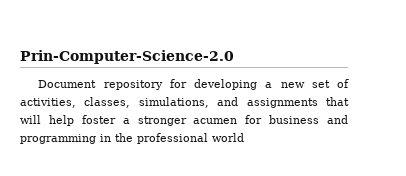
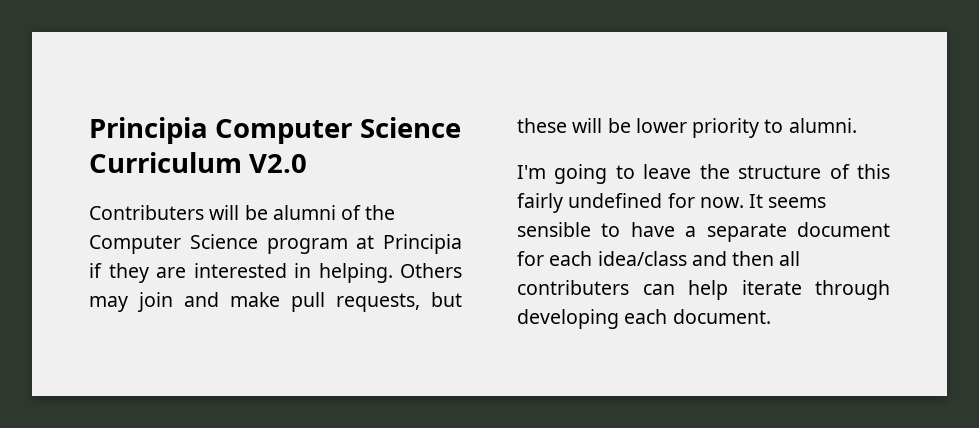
[20,50,234,64] [38,79,349,90] [20,97,349,108] [20,115,348,126] [20,133,244,144] Prin-Computer-Science-2.0 // Document repository for developing a new set of activities, classes, simulations, and assignments that will help foster a stronger acumen for business and programming in the professional world -> [89,117,461,144] [89,152,308,173] [89,205,396,220] [89,234,462,254] [89,263,462,283] [89,292,462,312] [517,118,857,138] [517,164,890,184] [517,193,827,213] [517,222,890,242] [517,251,801,266] [517,280,890,300] [517,309,771,329] Principia Computer Science Curriculum V2.0 // Contributers will be alumni of the Computer Science program at Principia if they are interested in helping. Others may join and make pull requests, but these will be lower priority to alumni. // I'm going to leave the structure of this fairly undefined for now. It seems sensible to have a separate document for each idea/class and then all contributers can help iterate through developing each document.

